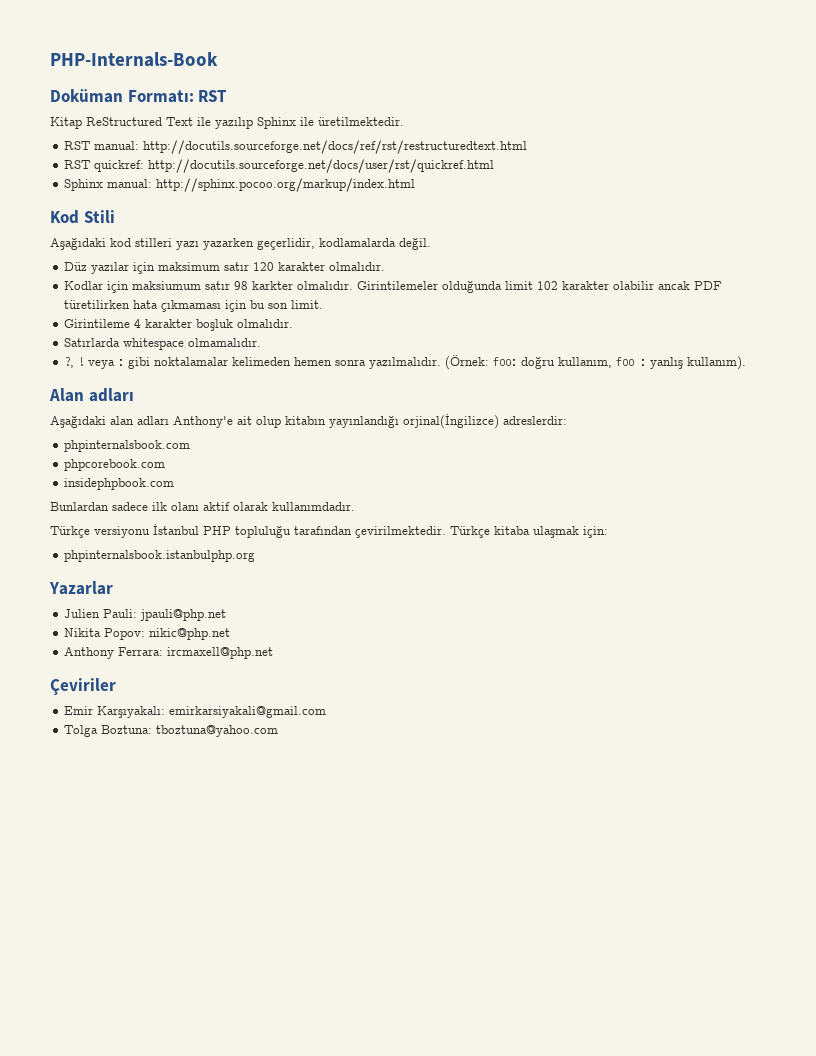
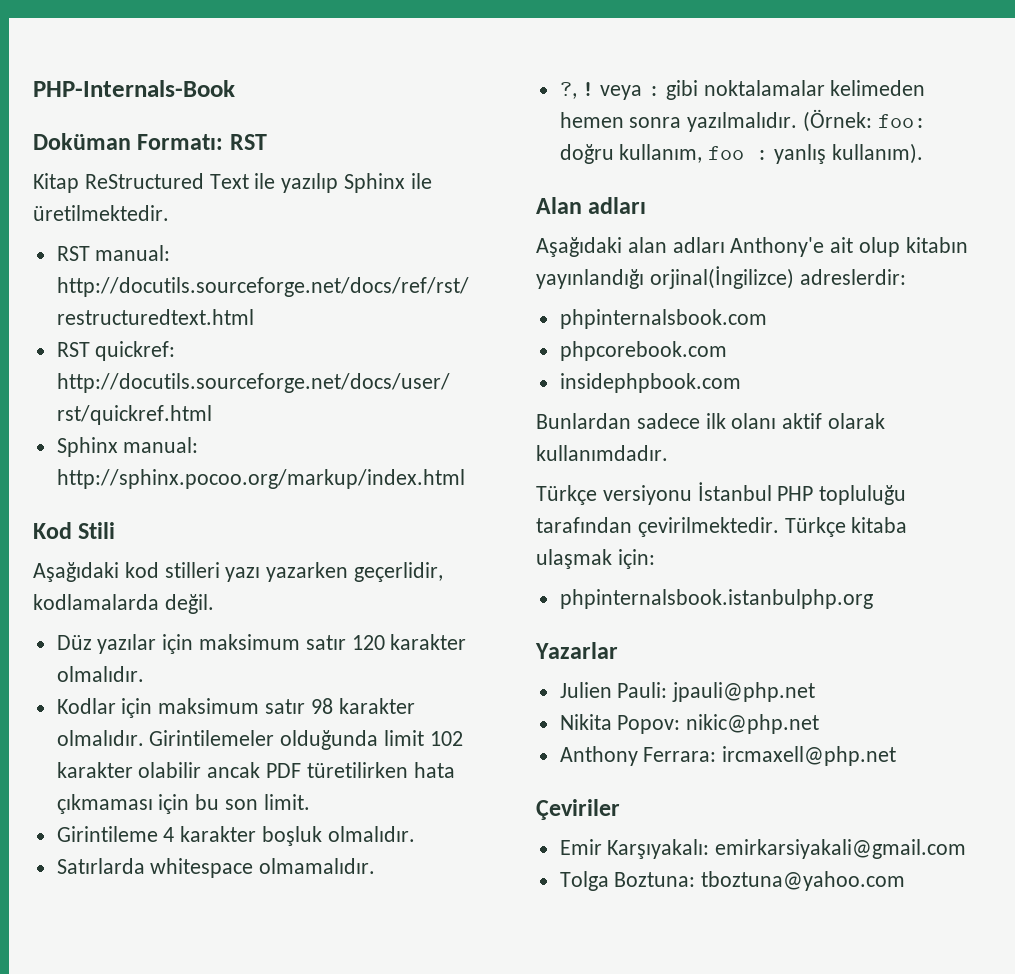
[132,281,202,290] maksiumum -> [158,698,260,714] maksimum
[252,281,294,290] karkter -> [338,698,415,714] karakter

